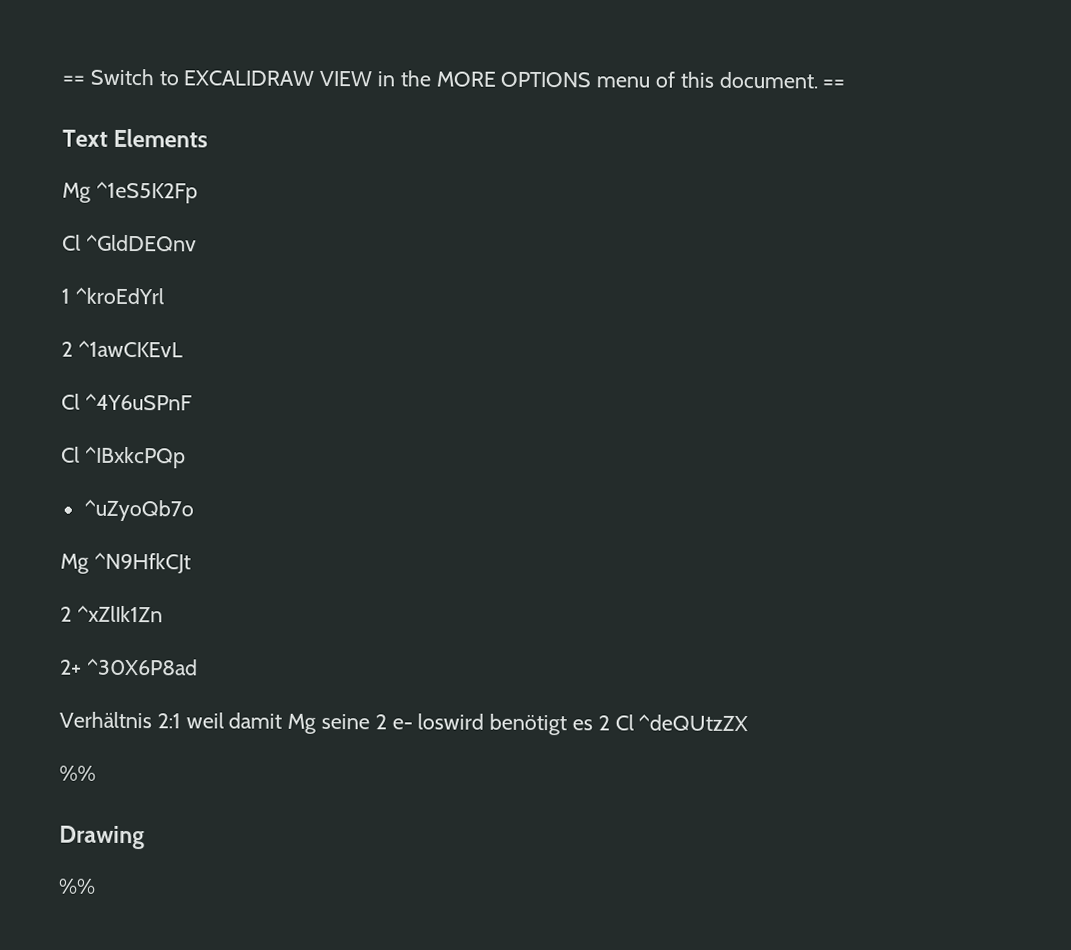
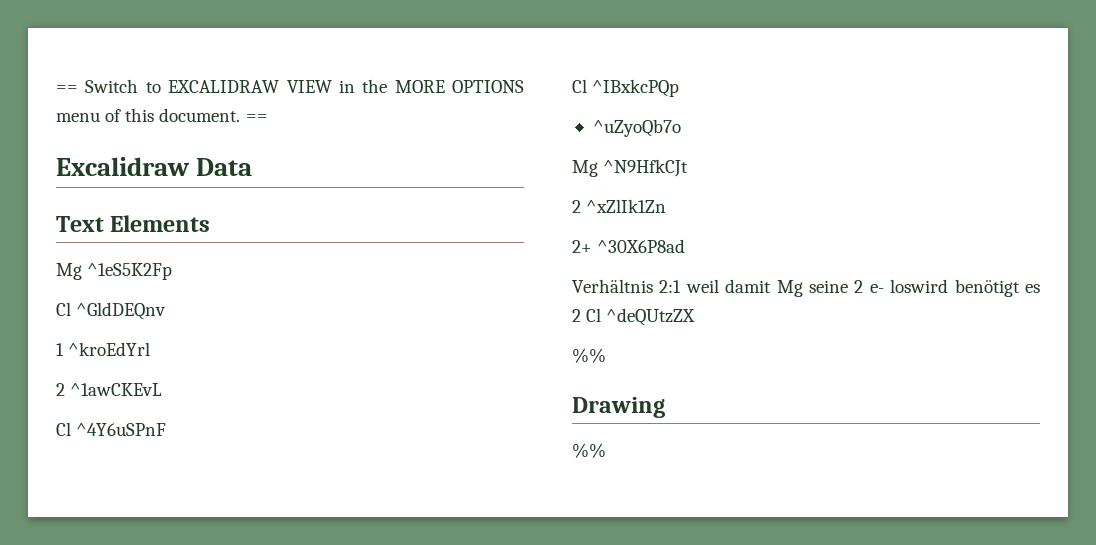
(846, 84) none -> [56,157,253,176] // Excalidraw Data

